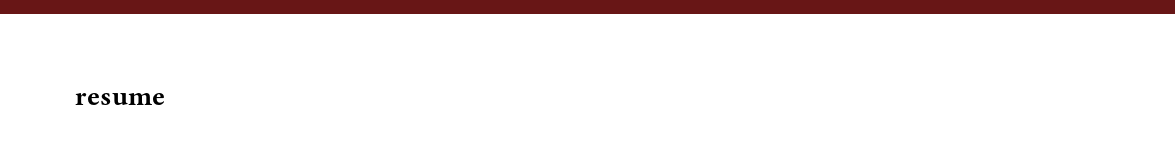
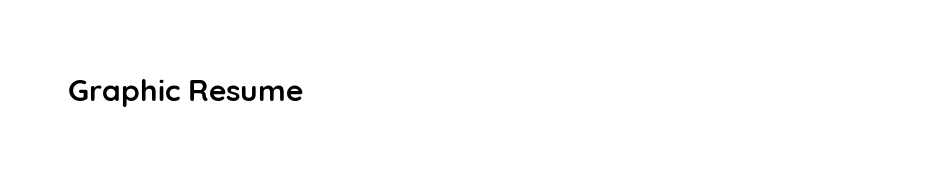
[75,93,165,105] resume -> [68,79,304,107] Graphic Resume

